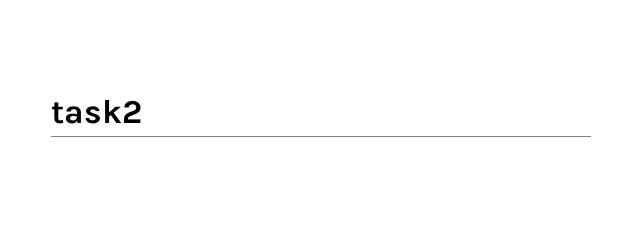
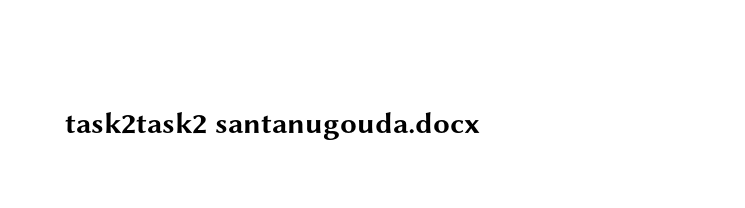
[51,100,142,124] task2 -> [65,112,481,140] task2task2 santanugouda.docx

